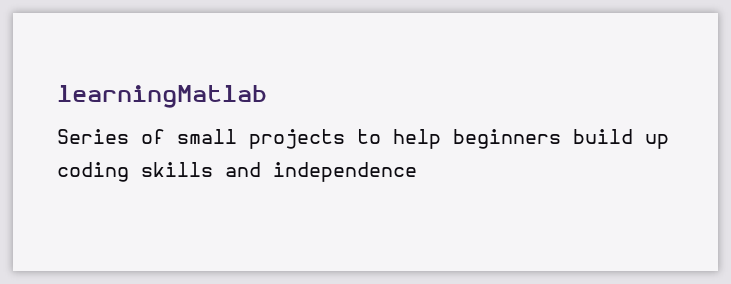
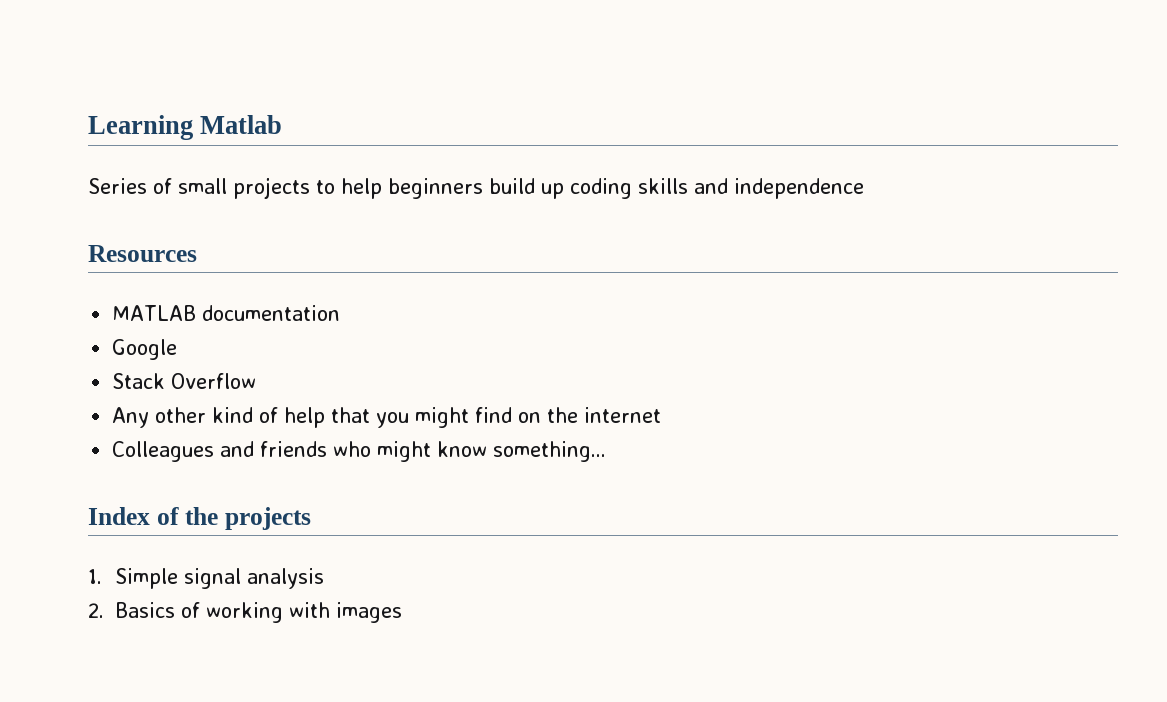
[57,85,267,108] learningMatlab -> [88,115,283,140] Learning Matlab
(417, 172) none -> [88,245,197,262] [112,305,341,321] [112,339,178,360] [112,373,257,389] [112,407,662,428] [112,441,607,462] [88,507,311,530] [88,568,325,589] [88,602,403,623] // Resources // MATLAB documentation // Google // Stack Overflow // Any other kind of help that you might find on the internet // Colleagues and friends who might know something... // Index of the projects // 1. Simple signal analysis // 2. Basics of working with images

